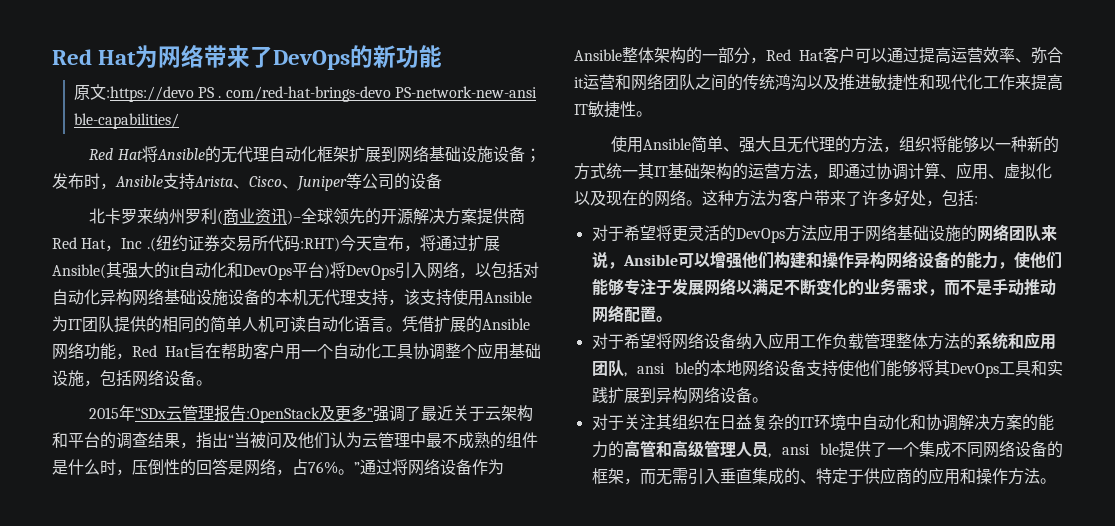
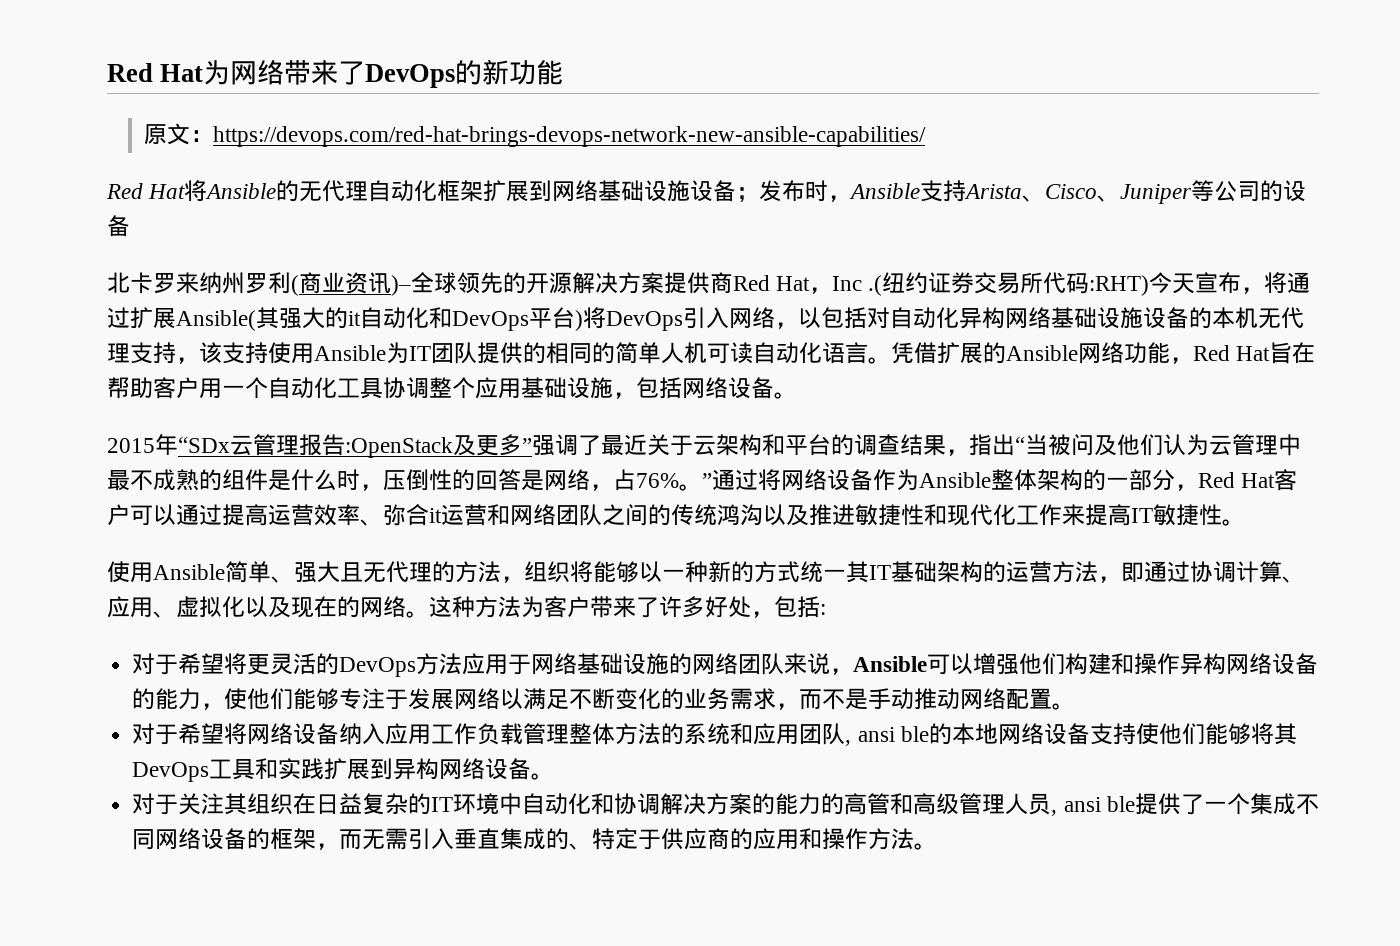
[105,86,538,102] [73,113,179,129] :https://devo PS . com/red-hat-brings-devo PS-network-new-ansi ble-capabilities/ -> [190,126,927,147] ：https://devops.com/red-hat-brings-devops-network-new-ansible-capabilities/

